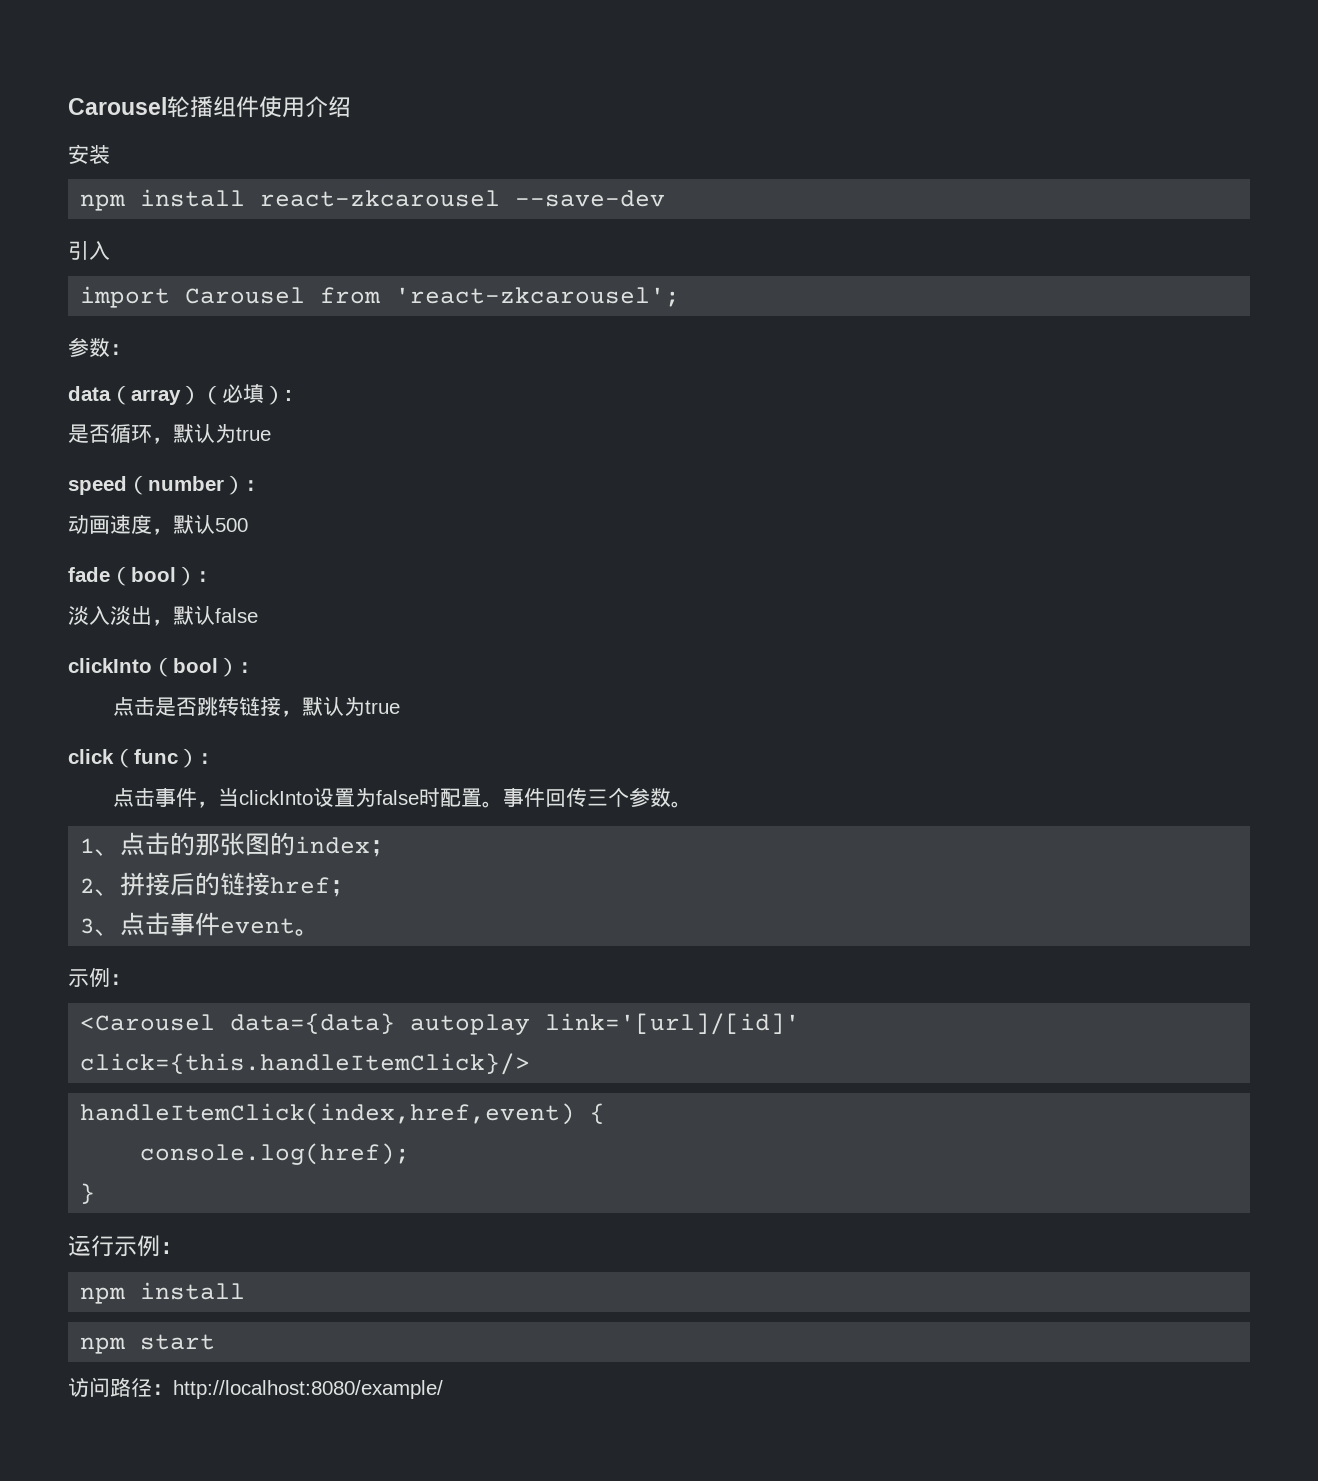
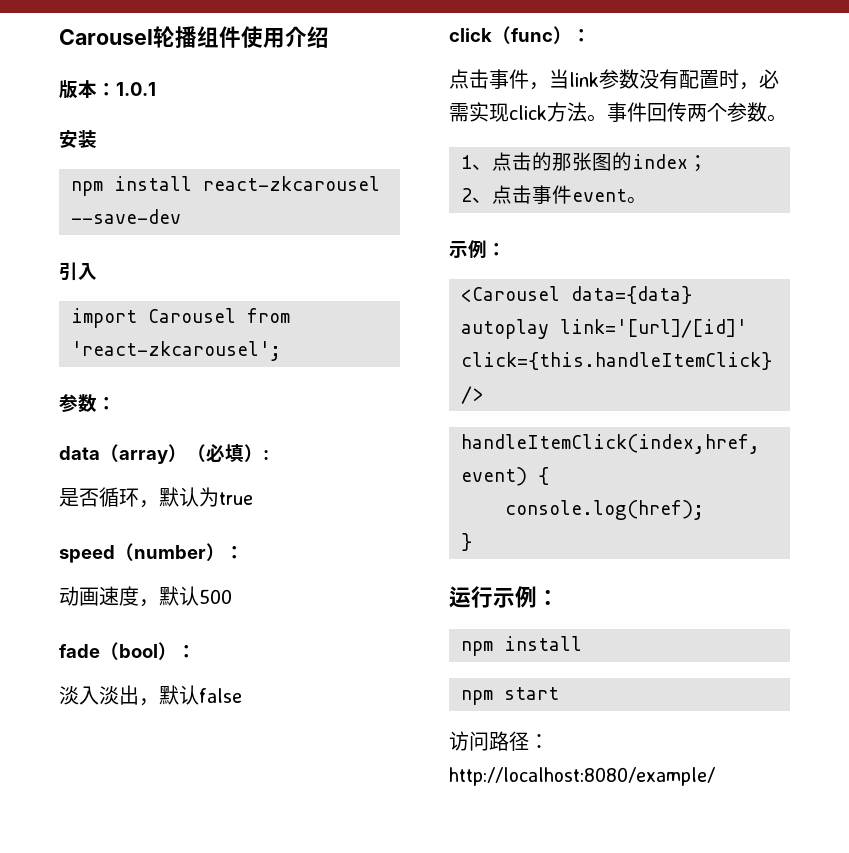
(351, 107) none -> [59,80,156,99] // 版本：1.0.1
[68,657,260,677] [112,696,400,717] // clickInto（bool）： // 点击是否跳转链接，默认为true -> (242, 695) none
[238,788,482,807] clickInto设置为false时配置 -> [569,69,779,90] [449,102,587,122] link参数没有配置时，必需实现click方法
[586,789,608,806] 三 -> [687,104,707,122] 两
[120,872,356,897] [80,918,121,936] 拼接后的链接href； // 3、 -> (492, 200) none

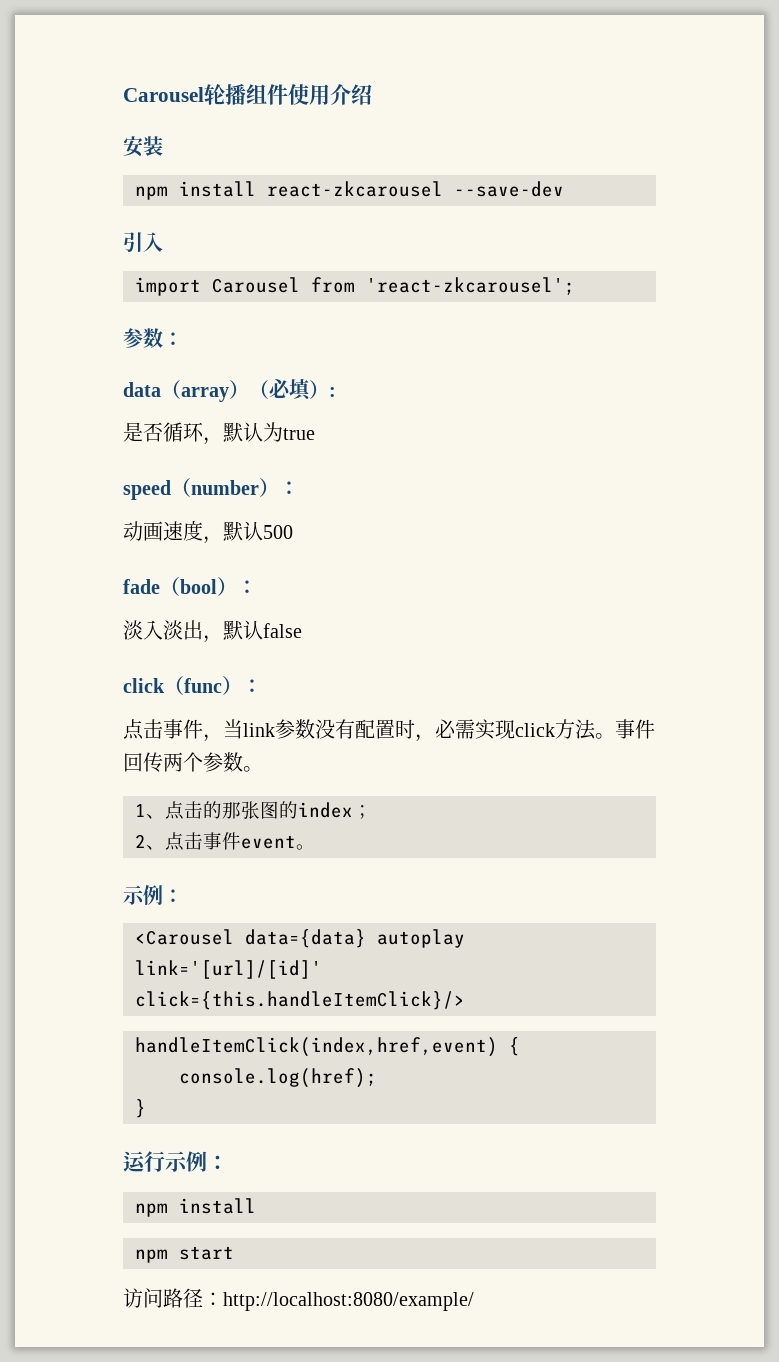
[59,80,156,99] // 版本：1.0.1 -> (372, 94) none

